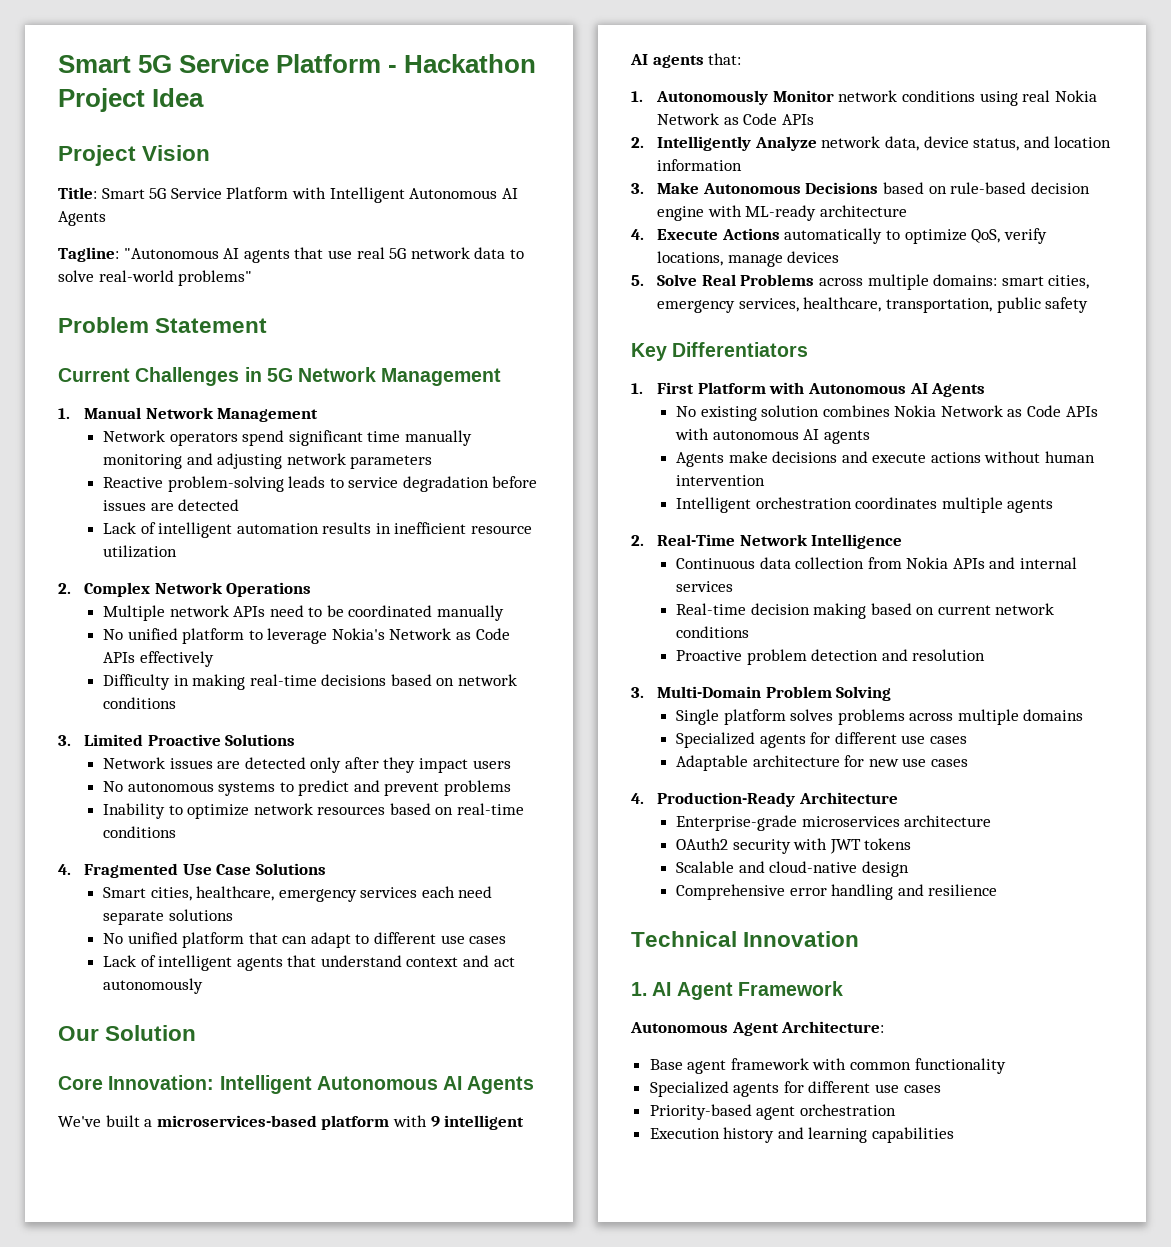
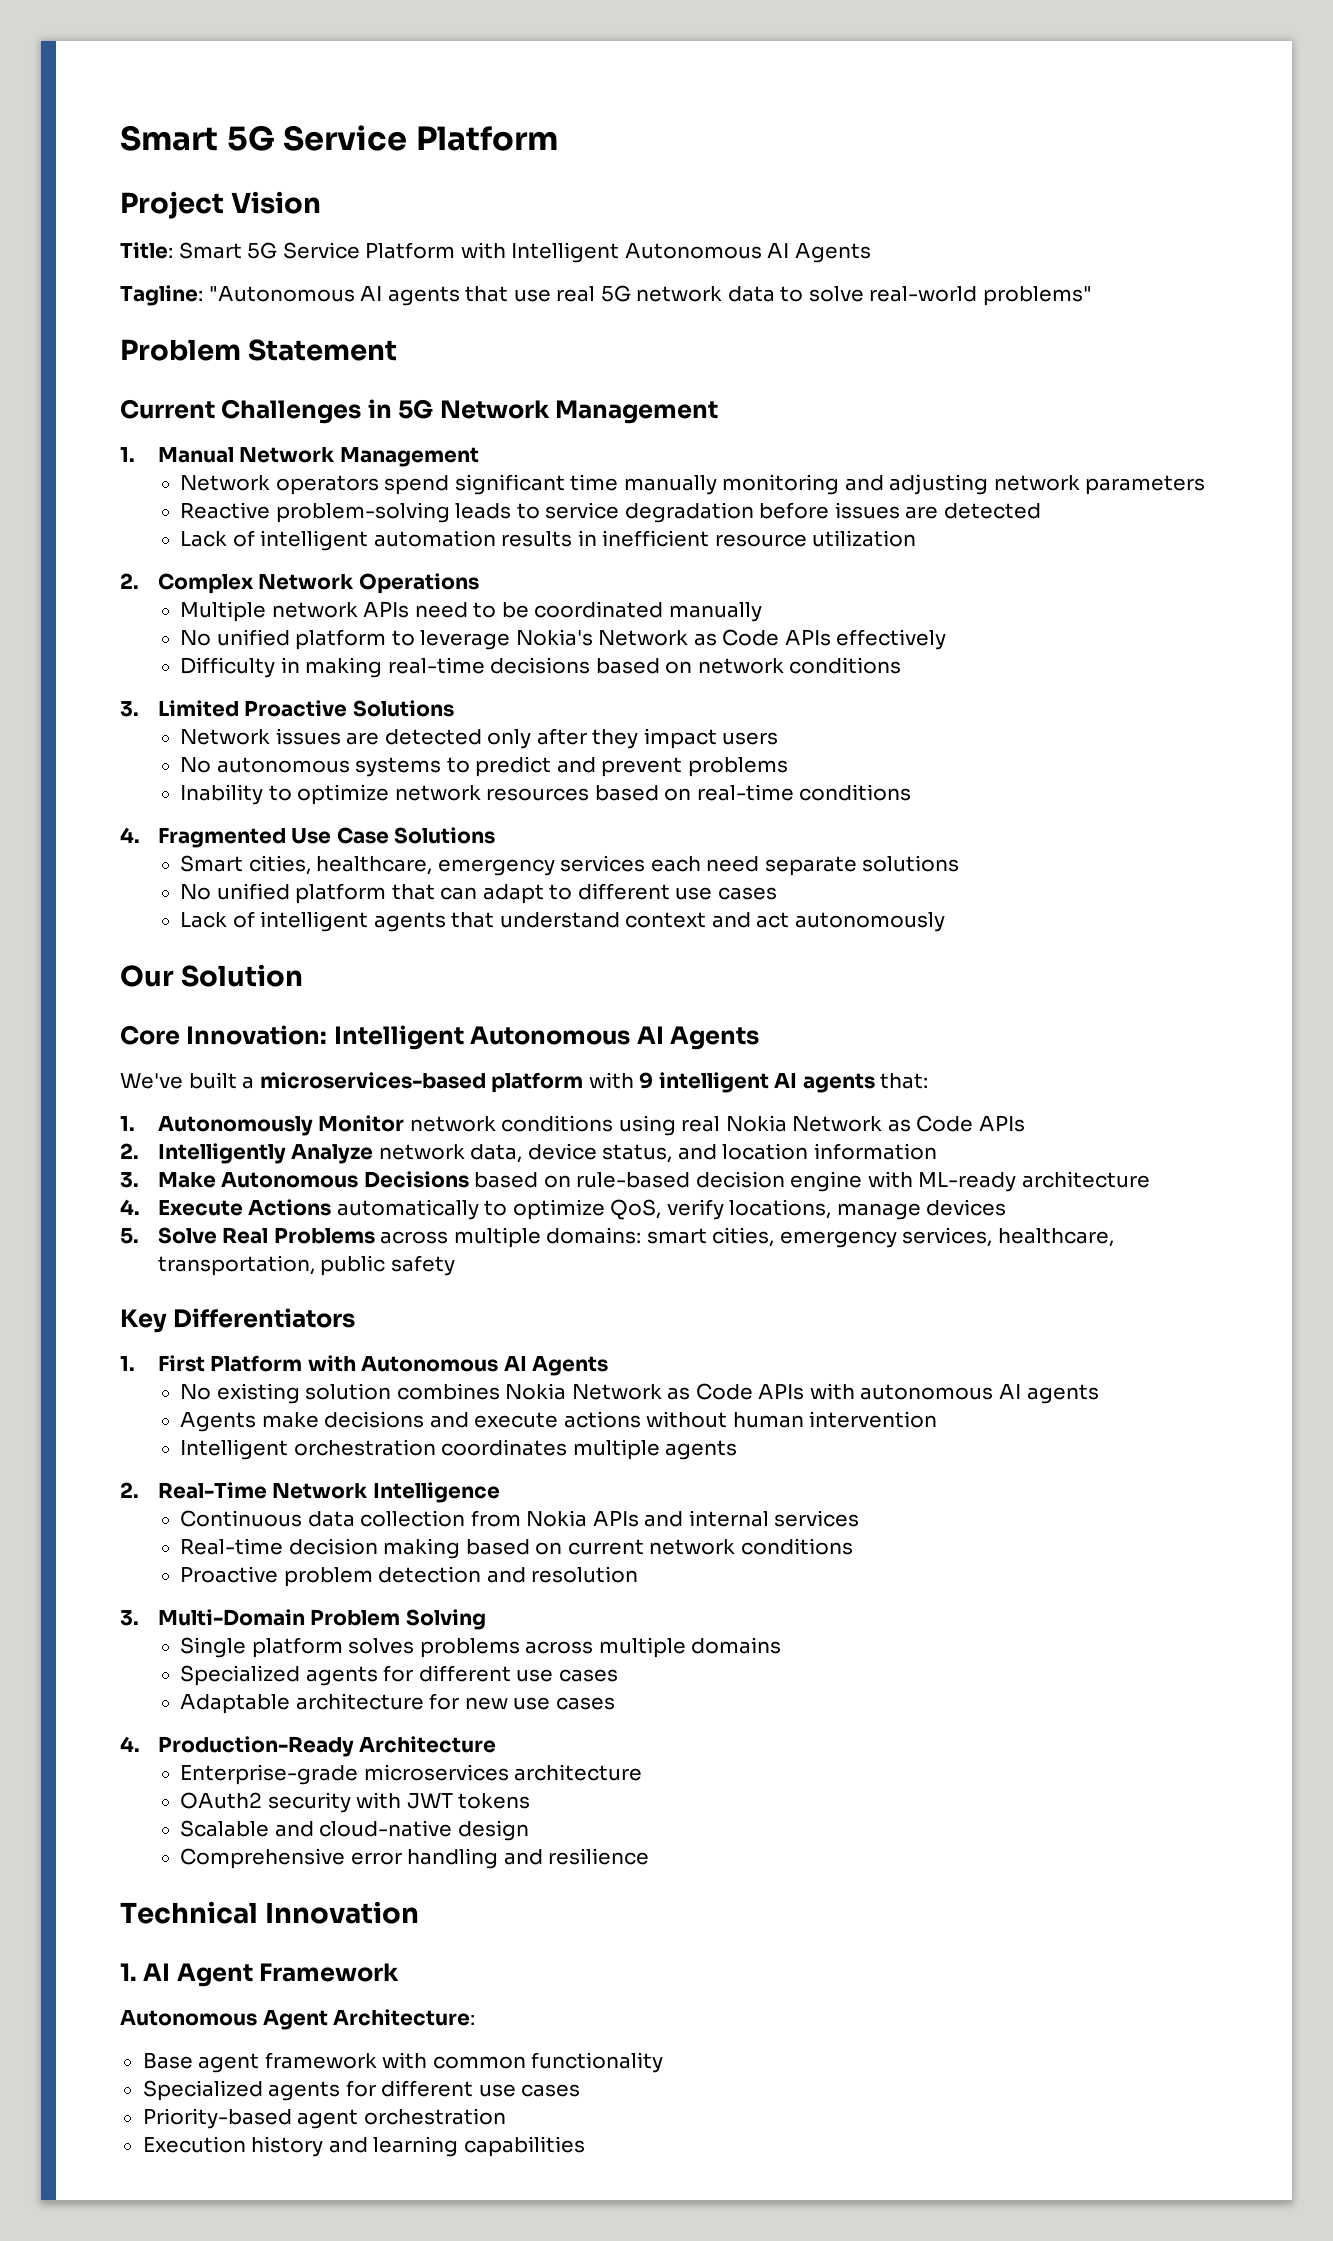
[58,54,537,73] [58,88,205,112] Smart 5G Service Platform - Hackathon Project Idea -> [120,125,558,151] Smart 5G Service Platform

